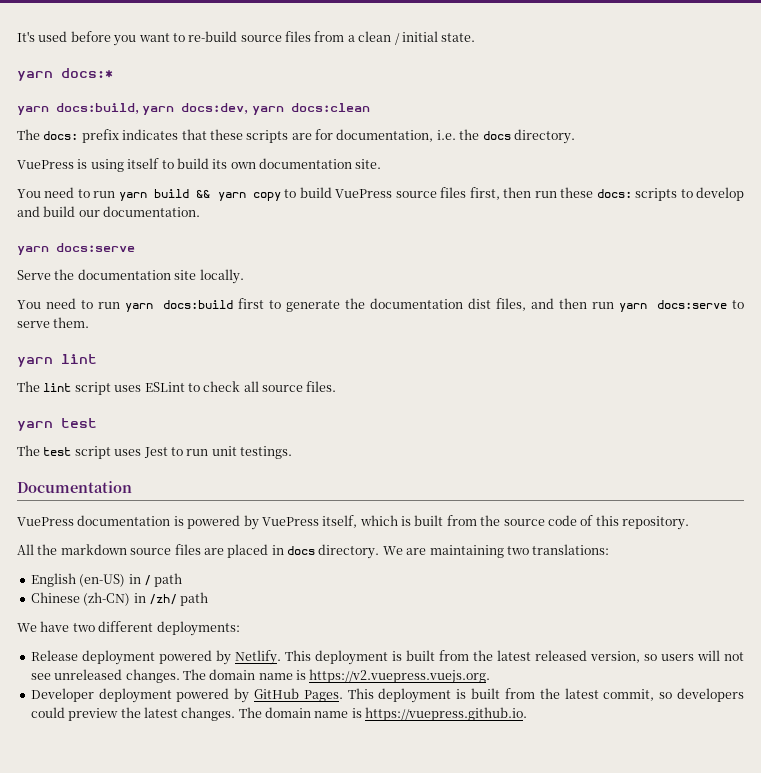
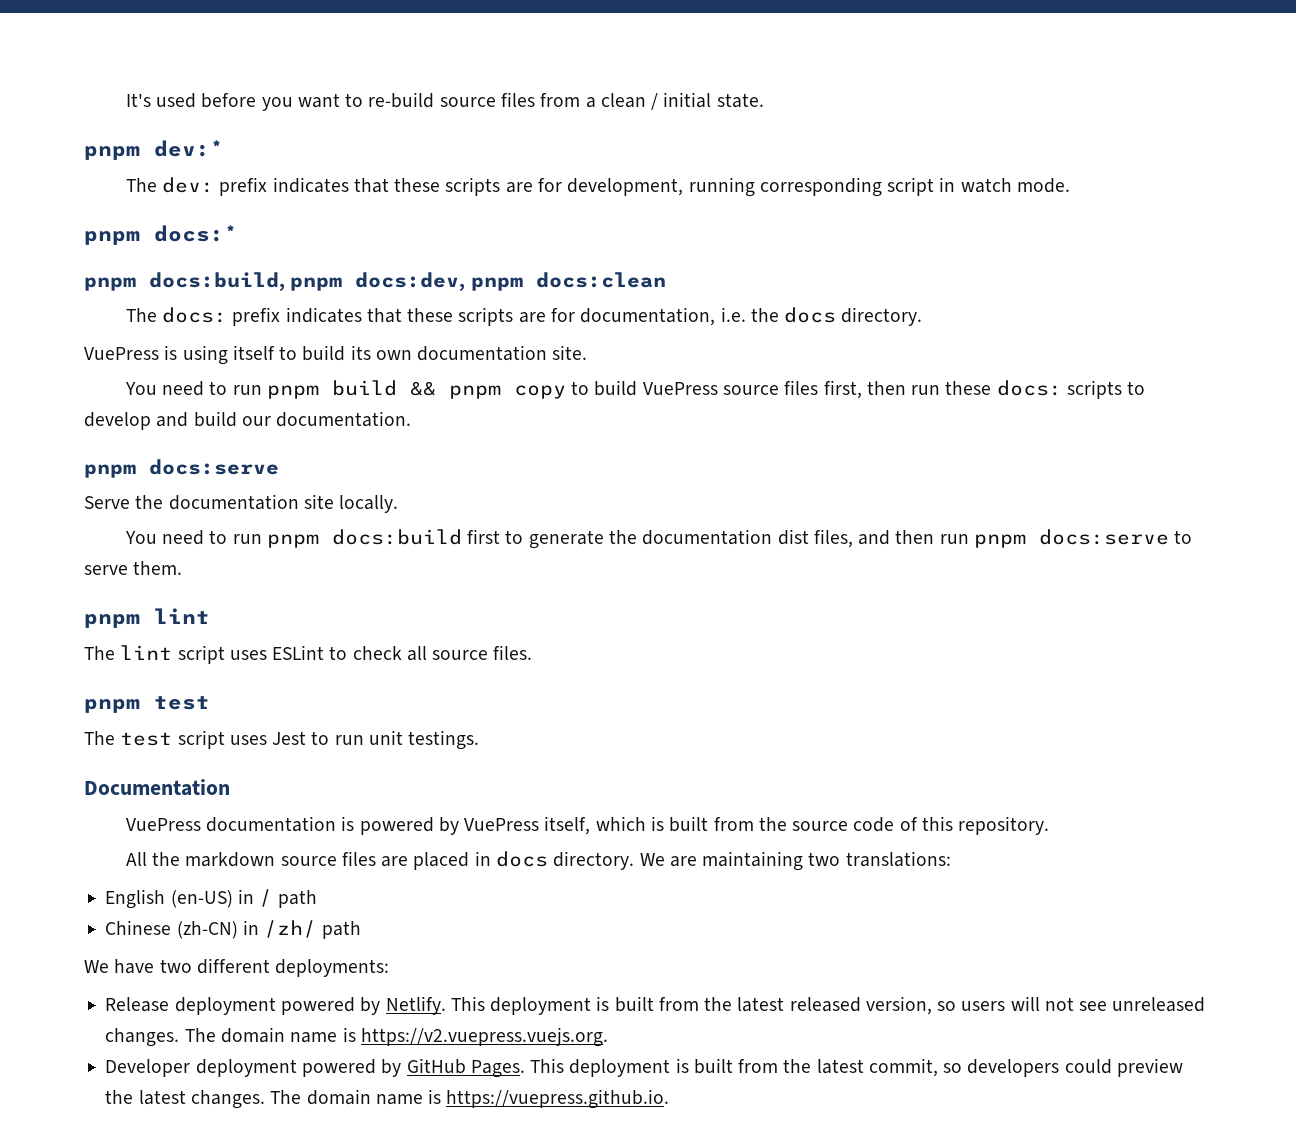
[17,68,113,81] [17,103,284,115] yarn docs:* // yarn docs:build, yarn docs:dev, yarn -> [84,140,224,160] [125,177,1070,197] [84,225,238,245] [84,272,523,291] pnpm dev:* // The dev: prefix indicates that these scripts are for development, running corresponding script in watch mode. // pnpm docs:* // pnpm docs:build, pnpm docs:dev, pnpm
[118,192,147,201] yarn -> [266,385,319,399] pnpm
[217,192,246,201] yarn -> [448,385,501,399] pnpm
[17,246,49,255] yarn -> [84,464,136,478] pnpm
[124,303,153,312] yarn -> [266,534,319,548] pnpm
[618,303,647,312] yarn -> [973,534,1026,548] pnpm
[17,357,53,367] yarn -> [84,614,140,628] pnpm
[17,421,53,431] yarn -> [84,699,140,713] pnpm

